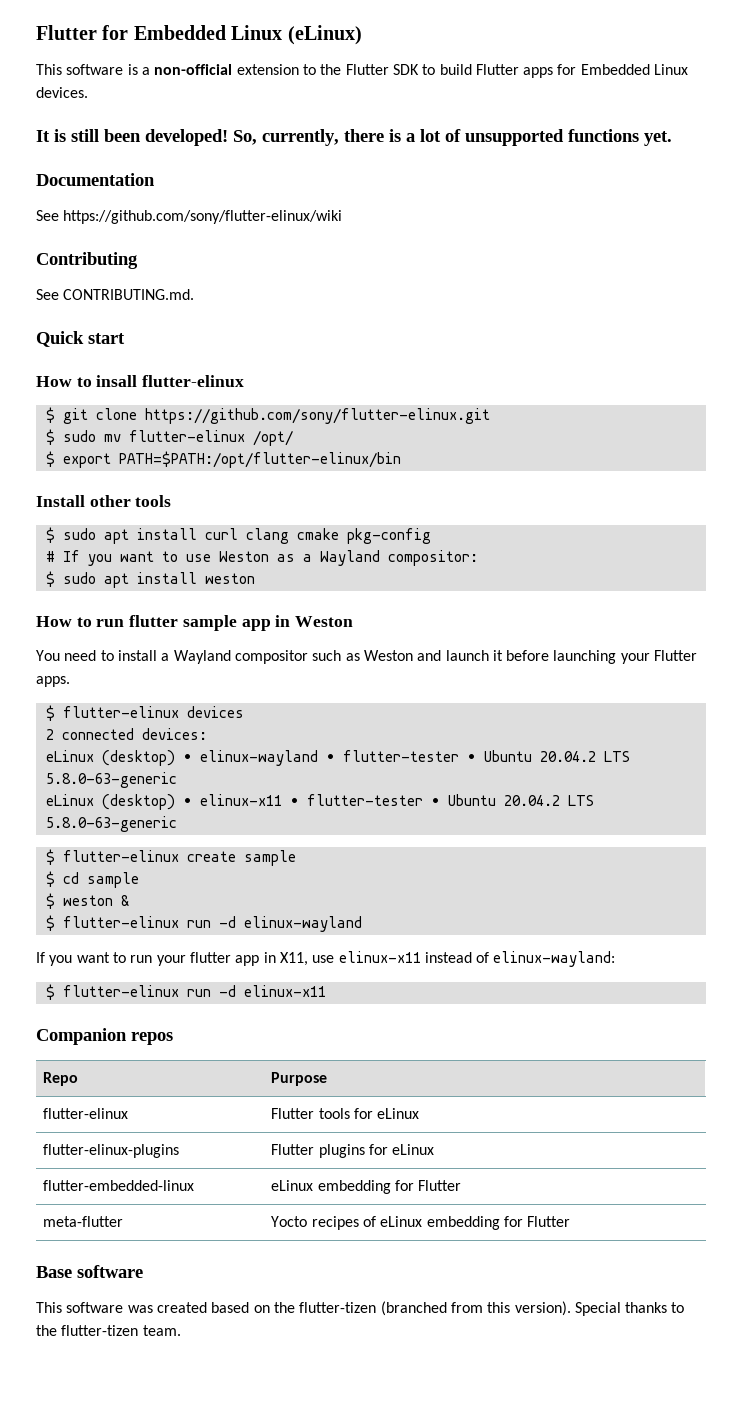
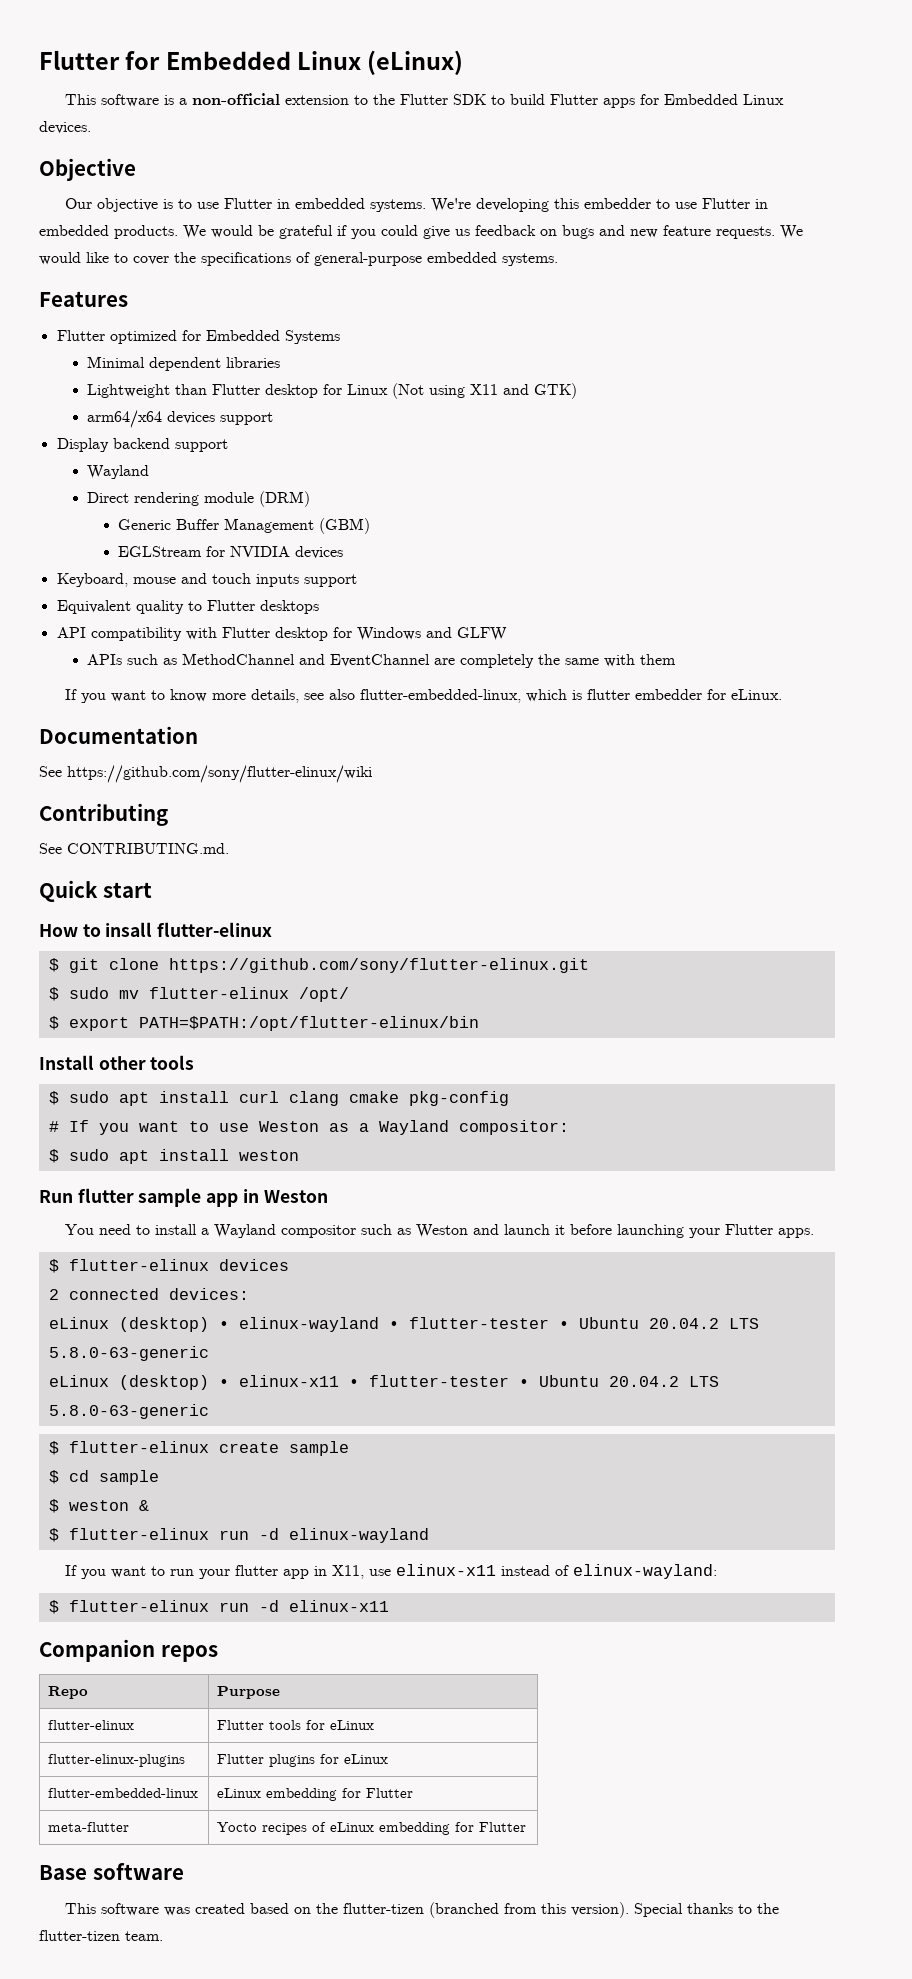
[36,129,672,146] It is still been developed! So, currently, there is a lot of unsupported functions yet. -> [39,158,136,181] [65,198,769,212] [39,225,803,239] [39,252,558,266] [39,291,128,307] [56,330,340,344] [87,356,281,371] [87,383,578,399] [87,410,274,428] [56,438,228,452] [87,465,150,479] [87,491,311,507] [118,518,371,534] [118,546,344,559] [56,573,357,587] [56,600,319,614] [56,627,507,641] [87,653,677,668] [65,689,783,703] Objective // Our objective is to use Flutter in embedded systems. We're developing this embedder to use Flutter in embedded products. We would be grateful if you could give us feedback on bugs and new feature requests. We would like to cover the specifications of general-purpose embedded systems. // Features // Flutter optimized for Embedded Systems // Minimal dependent libraries // Lightweight than Flutter desktop for Linux (Not using X11 and GTK) // arm64/x64 devices support // Display backend support // Wayland // Direct rendering module (DRM) // Generic Buffer Management (GBM) // EGLStream for NVIDIA devices // Keyboard, mouse and touch inputs support // Equivalent quality to Flutter desktops // API compatibility with Flutter desktop for Windows and GLFW // APIs such as MethodChannel and EventChannel are completely the same with them // If you want to know more details, see also flutter-embedded-linux, which is flutter embedder for eLinux.
[36,616,125,627] How to run -> [39,1190,73,1203] Run

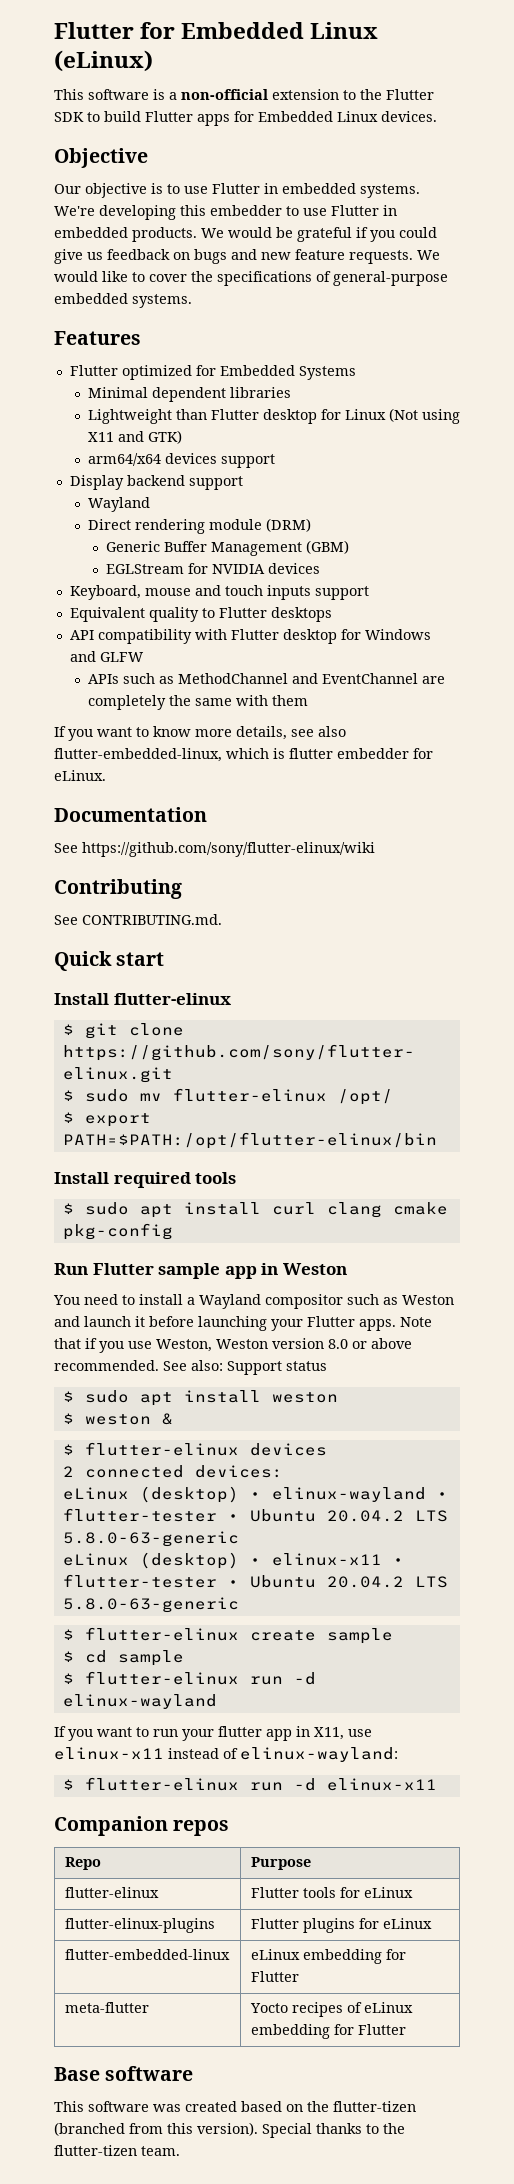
[39,922,153,937] How to insall -> [54,993,109,1005] Install
[98,1056,146,1070] other -> [113,1172,191,1188] required
[48,1120,569,1135] [48,1149,299,1164] // # If you want to use Weston as a Wayland compositor: // $ sudo apt install weston -> (173, 1231) none
[77,1188,134,1203] flutter -> [92,1263,154,1275] Flutter
(815, 1233) none -> [400,1317,432,1327] [54,1338,412,1353] [54,1360,327,1375] [62,1390,338,1406] [62,1413,173,1425] Note that if you use Weston, Weston version 8.0 or above recommended. See also: Support status // $ sudo apt install weston // $ weston &
[48,1499,149,1513] // $ weston & -> (184, 1658) none

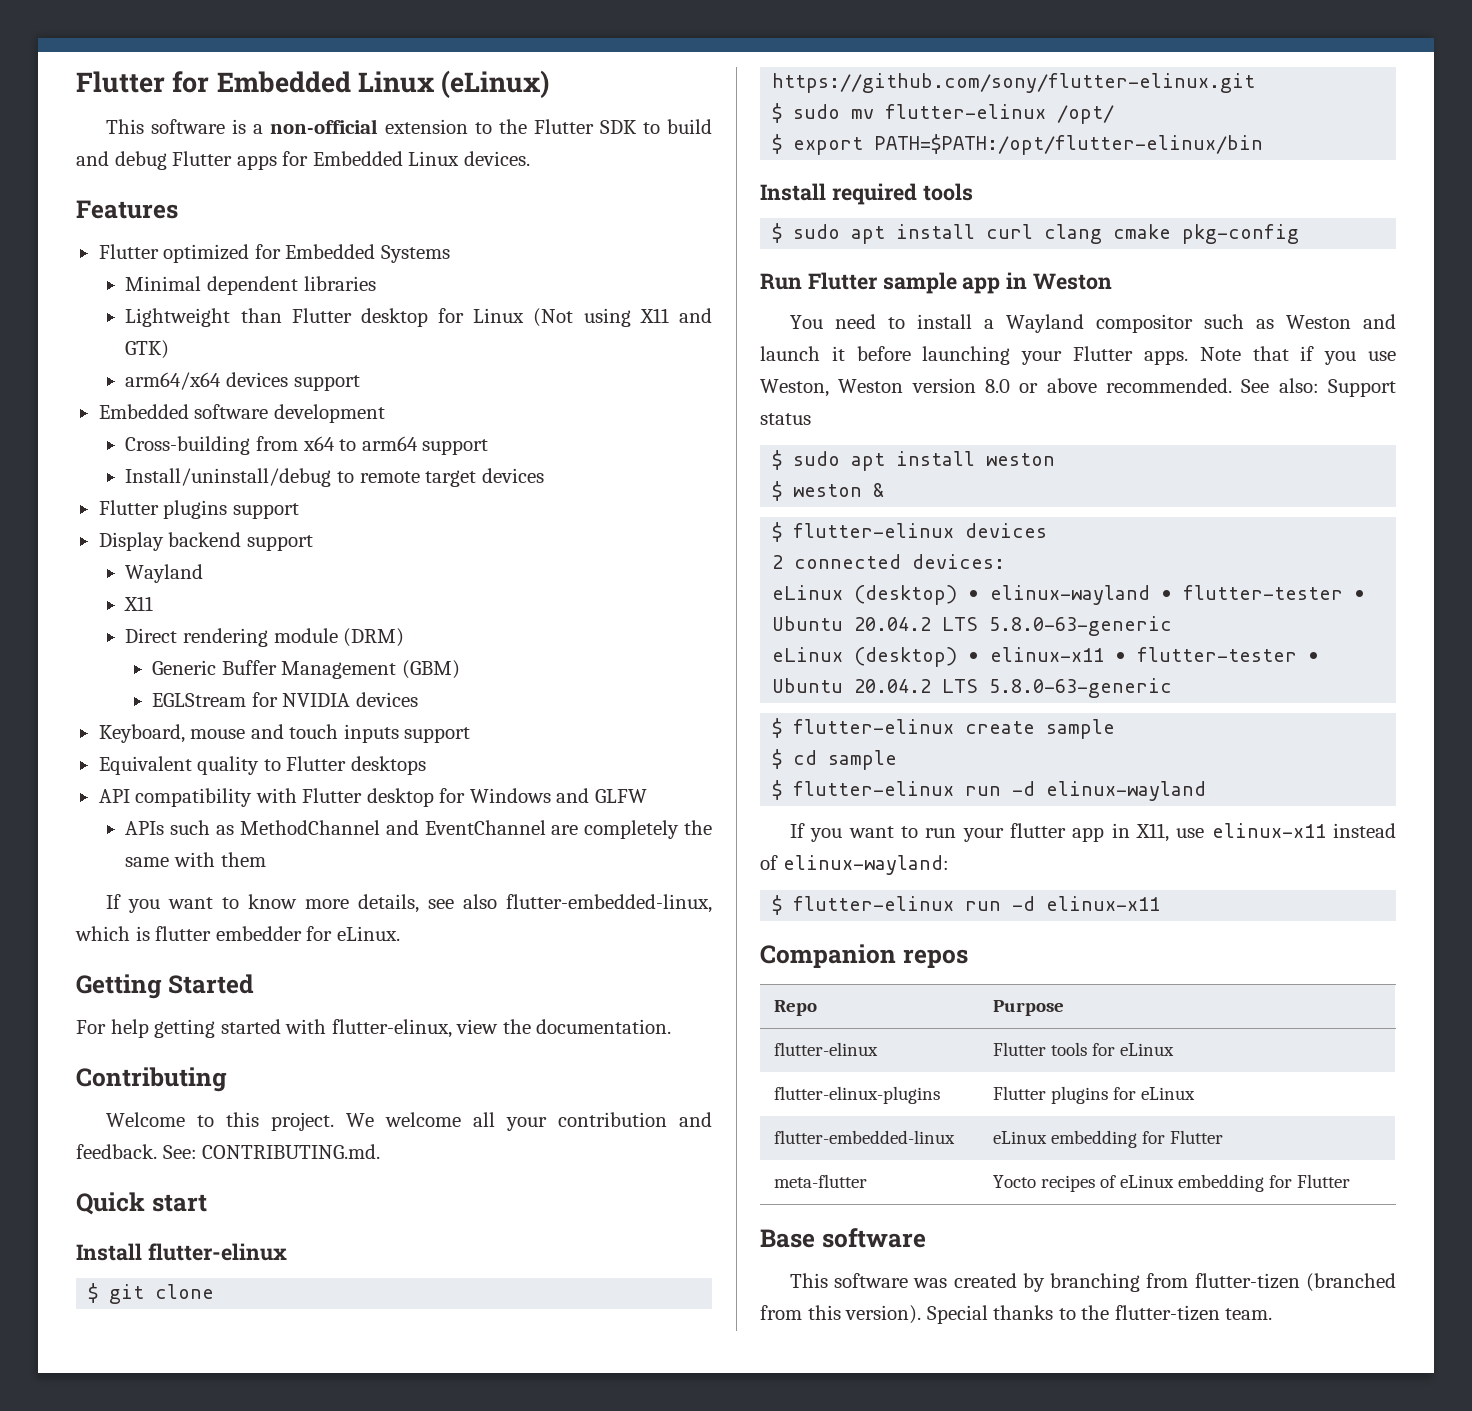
(141, 116) none -> [76,151,167,170] and debug
[54,148,148,168] [54,183,420,198] [54,205,397,220] [54,227,437,242] [54,249,440,264] [54,271,448,286] [54,293,192,308] // Objective // Our objective is to use Flutter in embedded systems. We're developing this embedder to use Flutter in embedded products. We would be grateful if you could give us feedback on bugs and new feature requests. We would like to cover the specifications of general-purpose embedded systems. -> (530, 158) none
(275, 461) none -> [98,404,385,423] [125,436,489,455] [125,468,544,487] [98,500,299,519] // Embedded software development // Cross-building from x64 to arm64 support // Install/uninstall/debug to remote target devices // Flutter plugins support
(150, 504) none -> [124,596,154,611] // X11
[54,807,207,822] [54,842,375,857] [54,879,182,899] [54,915,78,925] Documentation // See https://github.com/sony/flutter-elinux/wiki // Contributing // See -> [76,974,254,999] [76,1019,672,1038] [76,1067,227,1092] [105,1112,713,1131] [76,1144,197,1159] Getting Started // For help getting started with flutter-elinux, view the documentation. // Contributing // Welcome to this project. We welcome all your contribution and feedback. See:
[241,2101,329,2112] based on the -> [1022,1273,1189,1292] by branching from

